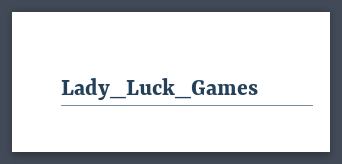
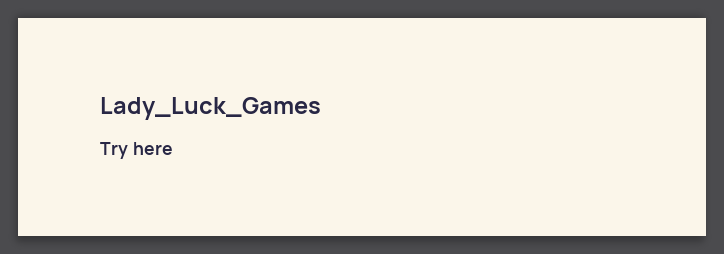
(258, 89) none -> [100,142,173,159] // Try here

